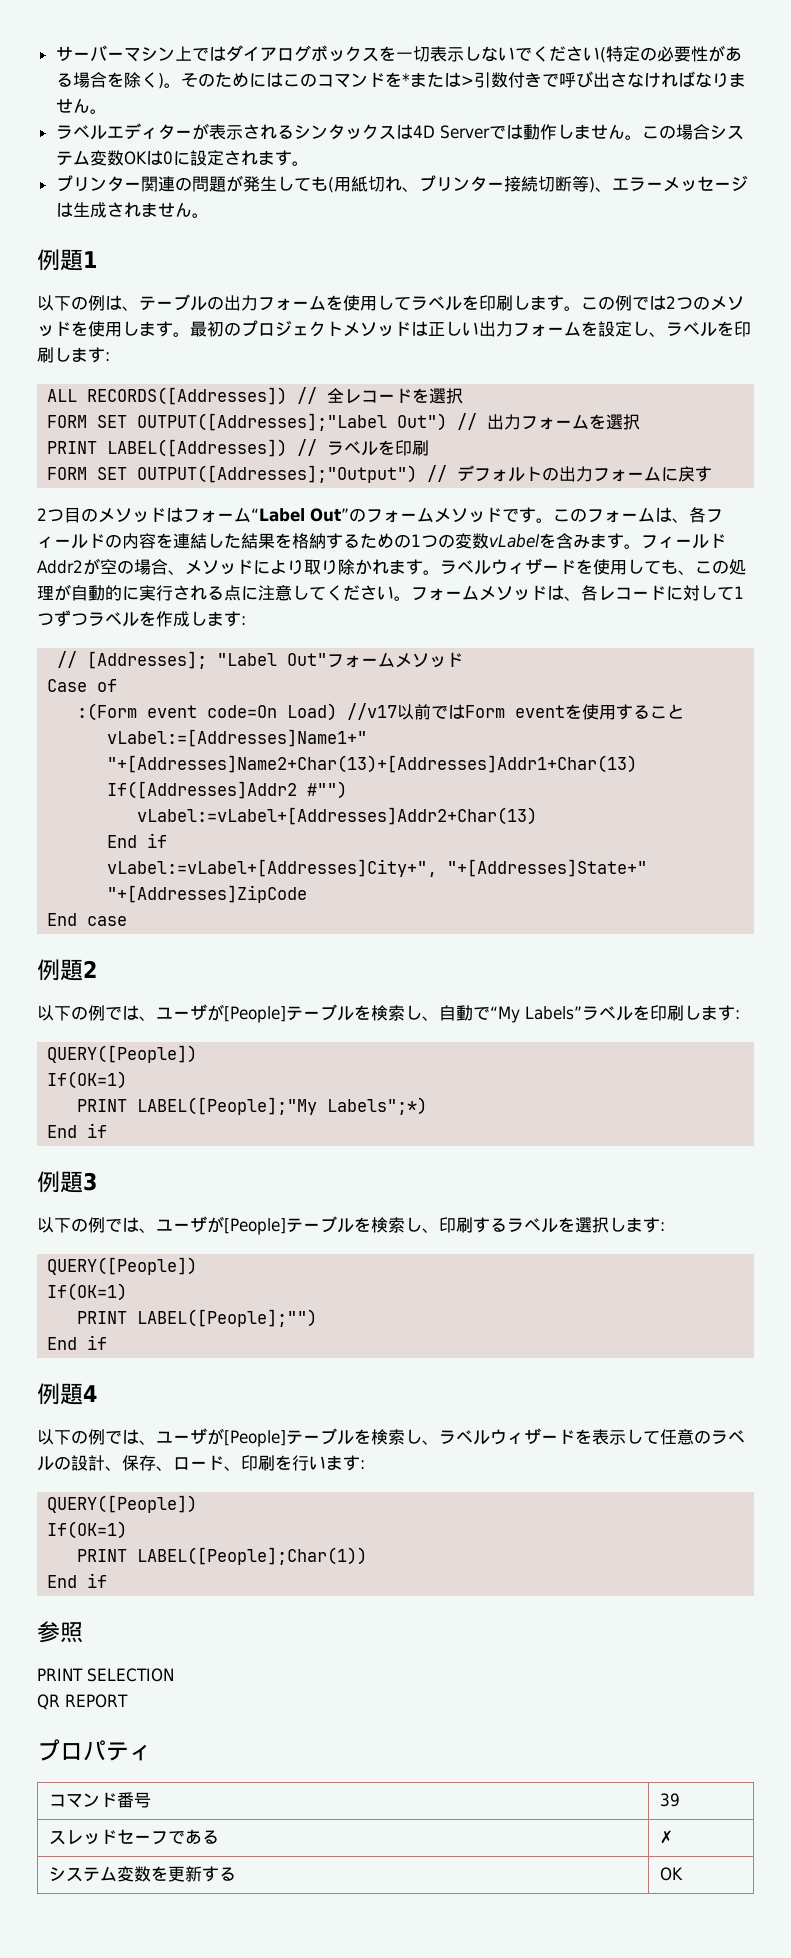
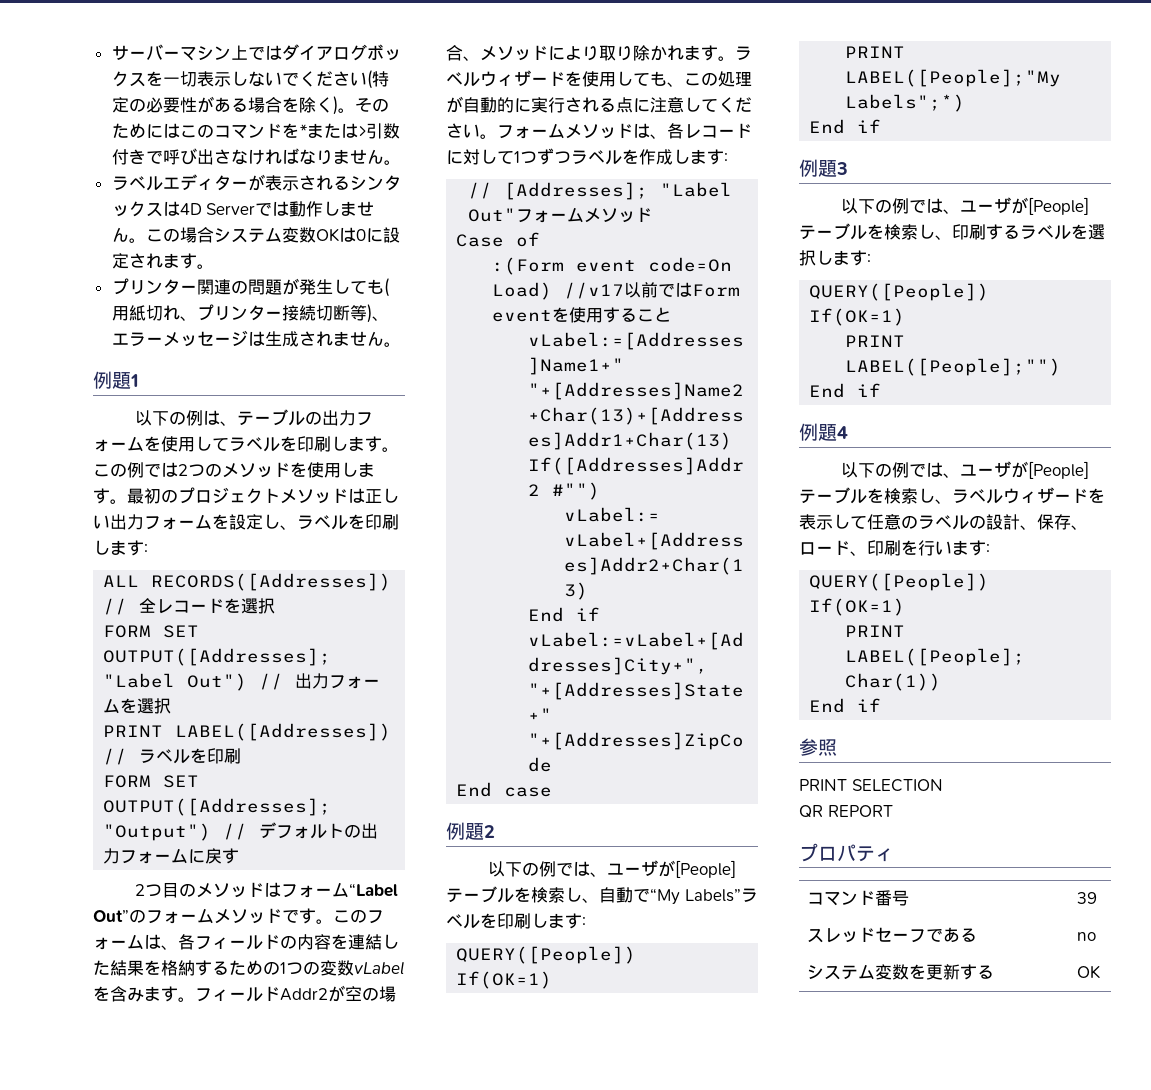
[659,1830,673,1844] ✗ -> [1076,932,1096,941] no

